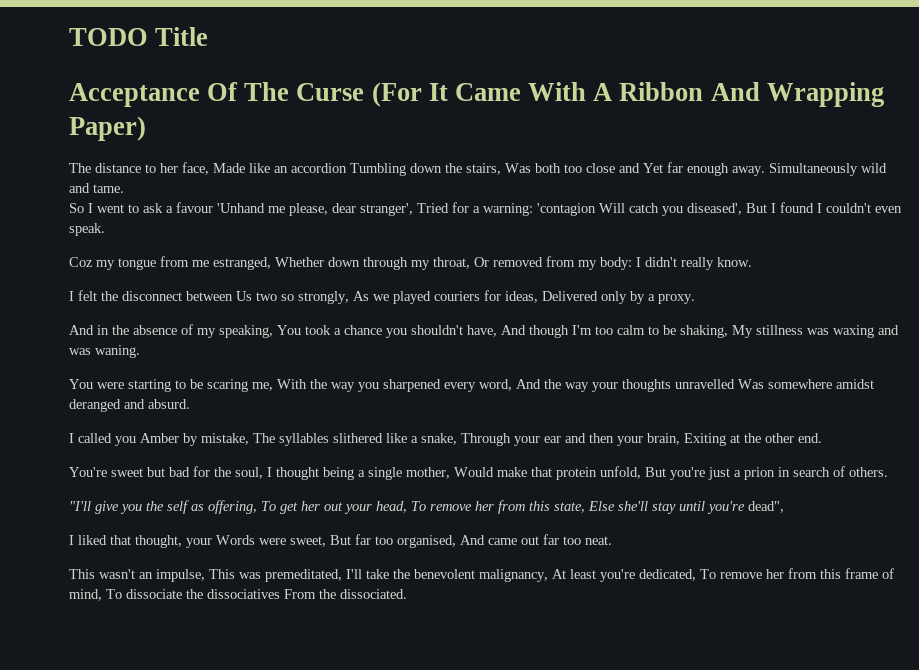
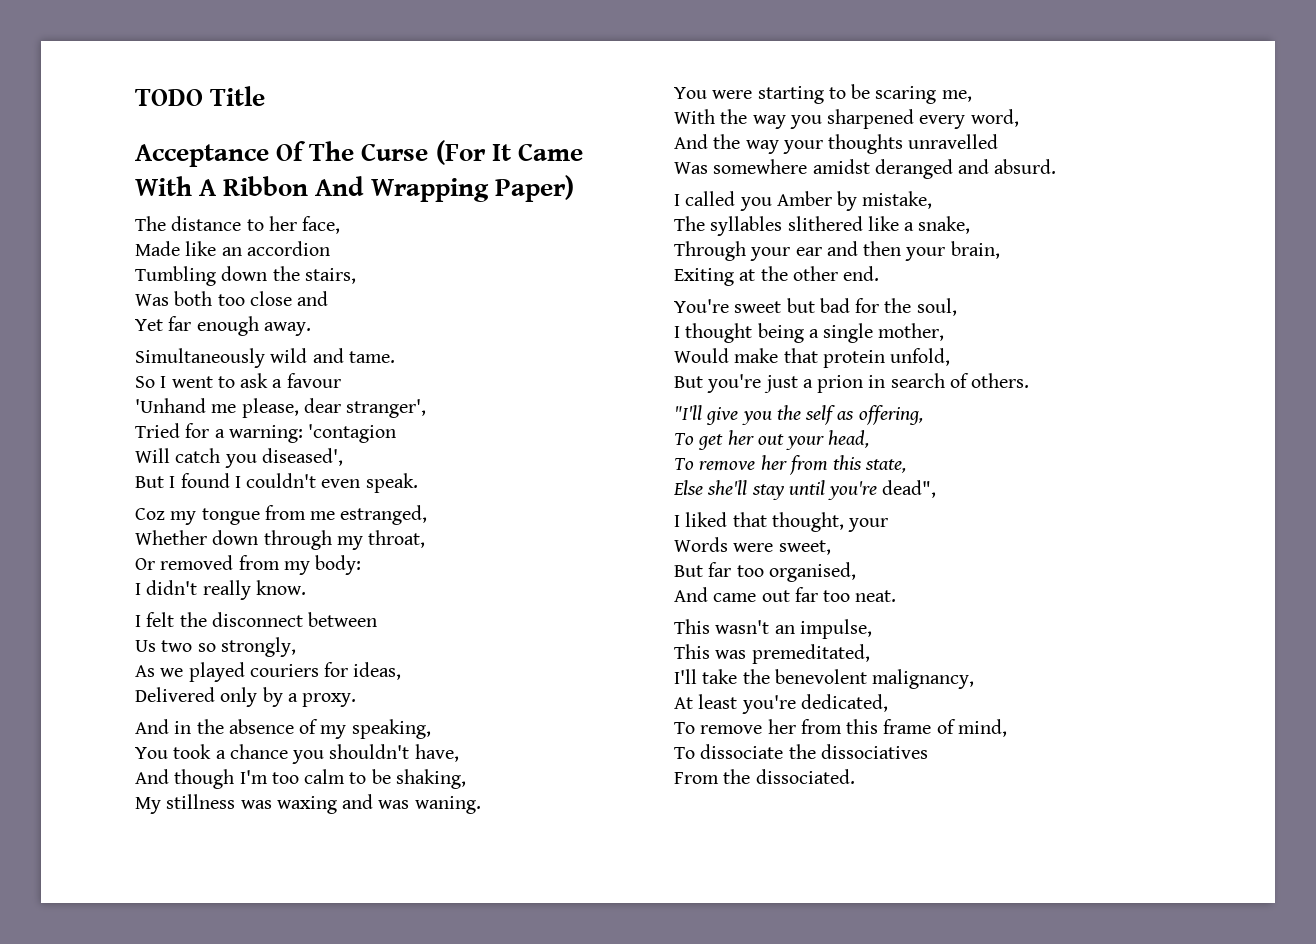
(209, 168) none -> (341, 225) //
(347, 168) none -> (330, 248) //
(501, 169) none -> (356, 276) //
(640, 168) none -> (329, 298) //
(765, 171) none -> (311, 329) //
(213, 207) none -> (341, 380) //
(413, 209) none -> (427, 408) //
(596, 209) none -> (397, 433) //
(742, 209) none -> (343, 457) //
(271, 263) none -> (428, 515) //
(470, 263) none -> (426, 539) //
(632, 263) none -> (362, 565) //
(233, 296) none -> (378, 619) //
(349, 297) none -> (296, 647) //
(538, 297) none -> (402, 671) //
(273, 331) none -> (431, 729) //
(497, 331) none -> (459, 753) //
(728, 331) none -> (466, 779) //
(273, 386) none -> (972, 96) //
(512, 385) none -> (1019, 118) //
(735, 384) none -> (999, 141) //
(249, 439) none -> (933, 200) //
(457, 439) none -> (971, 225) //
(680, 439) none -> (1000, 250) //
(263, 473) none -> (957, 307) //
(450, 473) none -> (945, 332) //
(641, 472) none -> (951, 357) //
(257, 507) none -> (923, 415) //
(407, 507) none -> (870, 439) //
(585, 507) none -> (907, 466) //
(212, 543) none -> (889, 525) //
(326, 541) none -> (831, 547) //
(456, 541) none -> (856, 572) //
(205, 575) none -> (872, 629) //
(342, 575) none -> (870, 654) //
(548, 575) none -> (975, 679) //
(696, 575) none -> (888, 703) //
(102, 595) none -> (1007, 728) //
(280, 594) none -> (928, 751) //

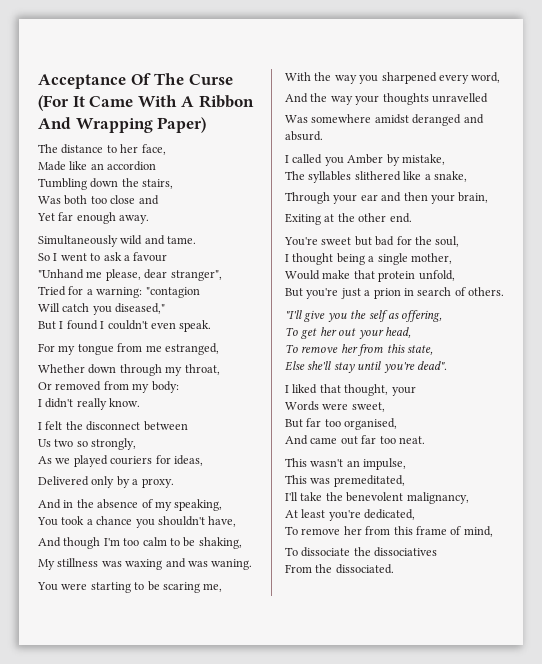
[135,86,266,106] TODO Title // -> (38, 81) none
[135,398,206,413] 'Unhand -> [38,269,84,279] "Unhand
[346,399,427,418] stranger', -> [170,270,222,281] stranger",
[308,424,397,443] 'contagion -> [145,287,200,298] "contagion
[261,448,343,466] diseased', -> [115,303,166,314] diseased,"
[135,508,165,520] Coz -> [38,343,55,352] For
[882,480,937,498] dead", -> [416,361,447,370] dead".

